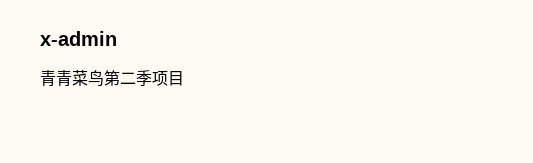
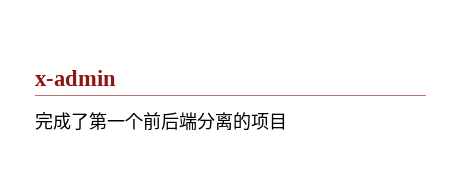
[40,70,152,87] 青青菜鸟第二季 -> [35,112,251,131] 完成了第一个前后端分离的

